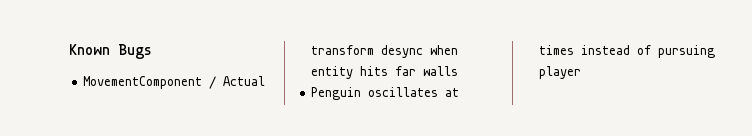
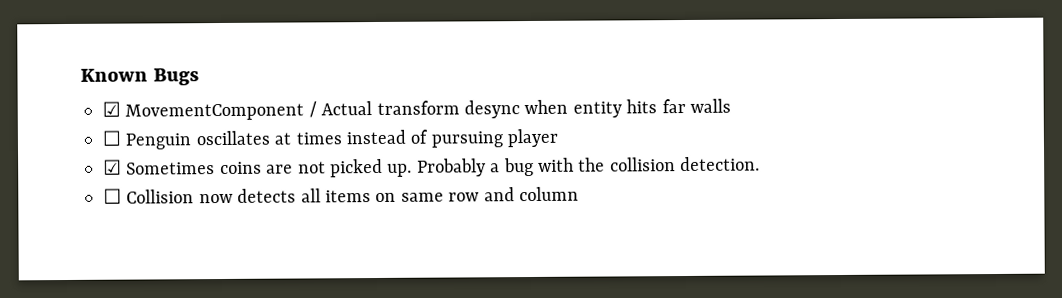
(152, 51) none -> [102,101,121,117] ☑
(459, 71) none -> [102,130,121,146] ☐
(582, 72) none -> [103,156,761,178] [103,186,579,204] // ☑ Sometimes coins are not picked up. Probably a bug with the collision detection. // ☐ Collision now detects all items on same row and column

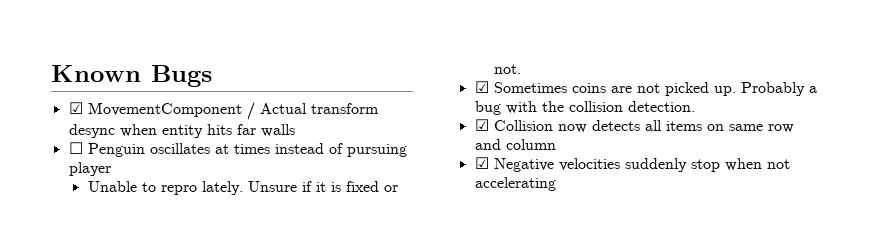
(559, 138) none -> [87,181,398,195] [493,64,521,74] // Unable to repro lately. Unsure if it is fixed or not.
[103,188,122,204] ☐ -> [474,119,489,131] ☑
(579, 194) none -> [474,157,790,172] [474,177,556,191] // ☑ Negative velocities suddenly stop when not accelerating

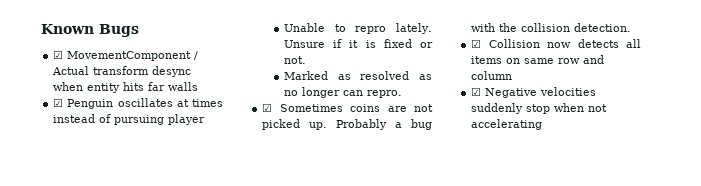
[68,142,83,154] ☐ -> [53,98,64,107] ☑
(521, 69) none -> [283,71,432,80] [283,87,402,98] // Marked as resolved as no longer can repro.

